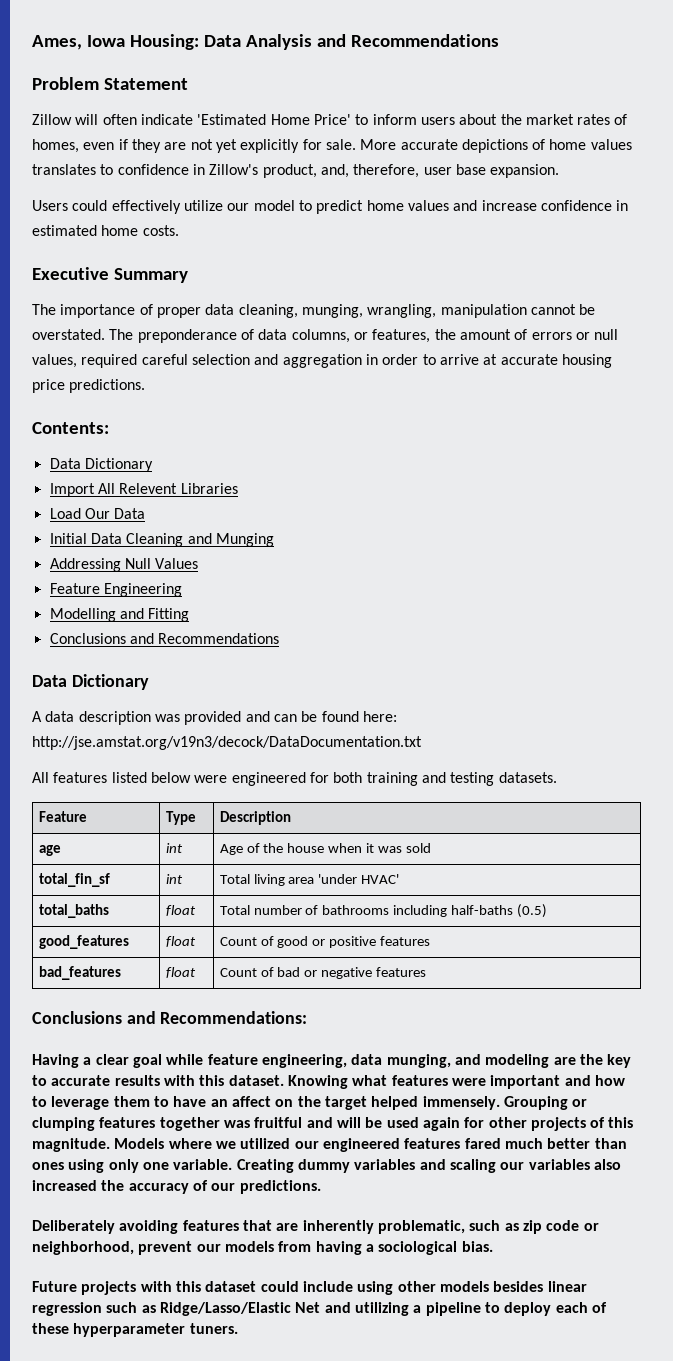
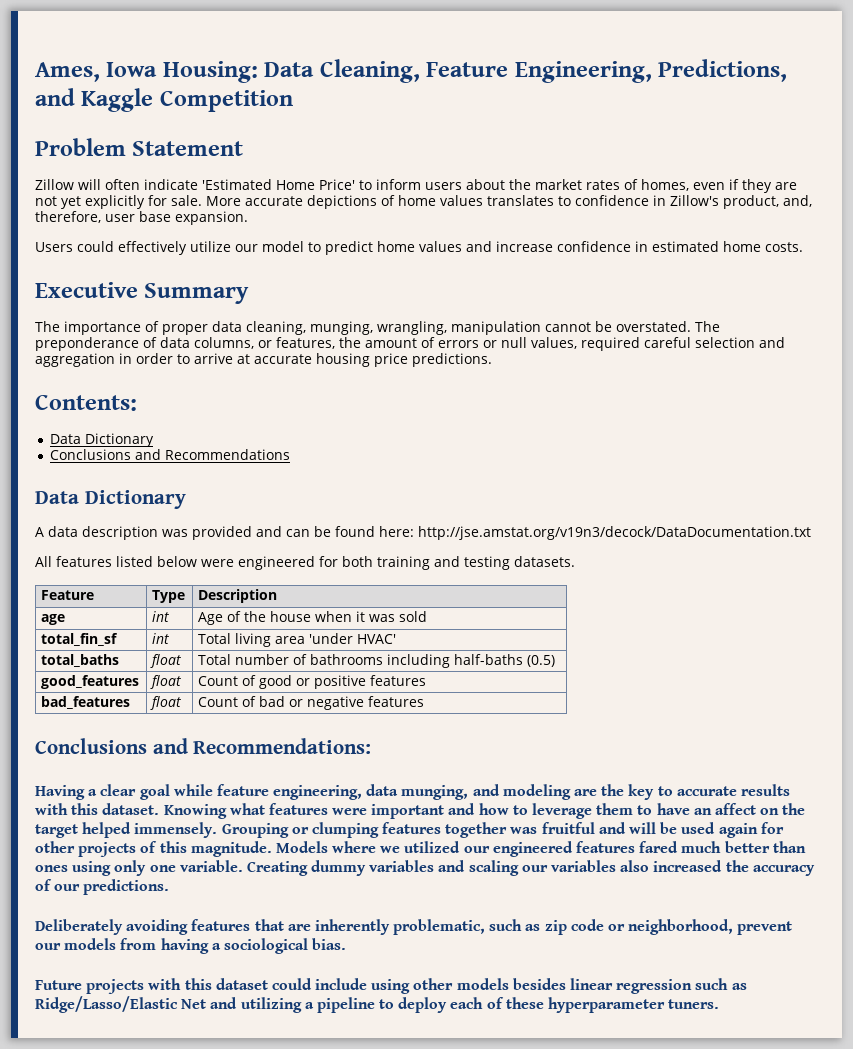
[245,34,499,50] Analysis and Recommendations -> [319,59,788,83] [35,88,293,112] Cleaning, Feature Engineering, Predictions, and Kaggle Competition
[49,483,238,497] [49,508,146,519] [49,533,274,547] [49,558,199,572] [49,583,182,597] [49,608,190,622] // Import All Relevent Libraries // Load Our Data // Initial Data Cleaning and Munging // Addressing Null Values // Feature Engineering // Modelling and Fitting -> (154, 440) none

